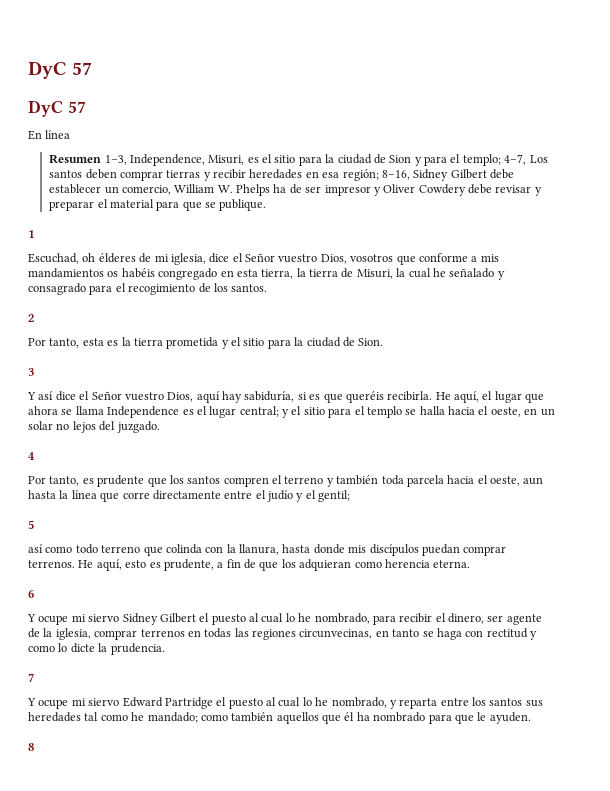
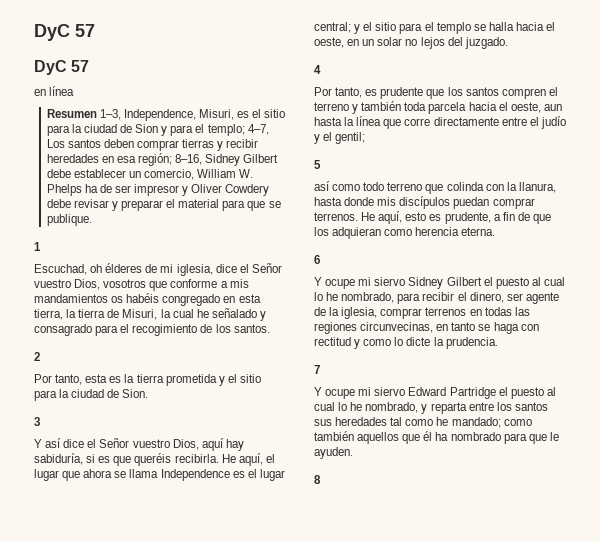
[28,130,42,140] En -> [34,89,46,96] en

